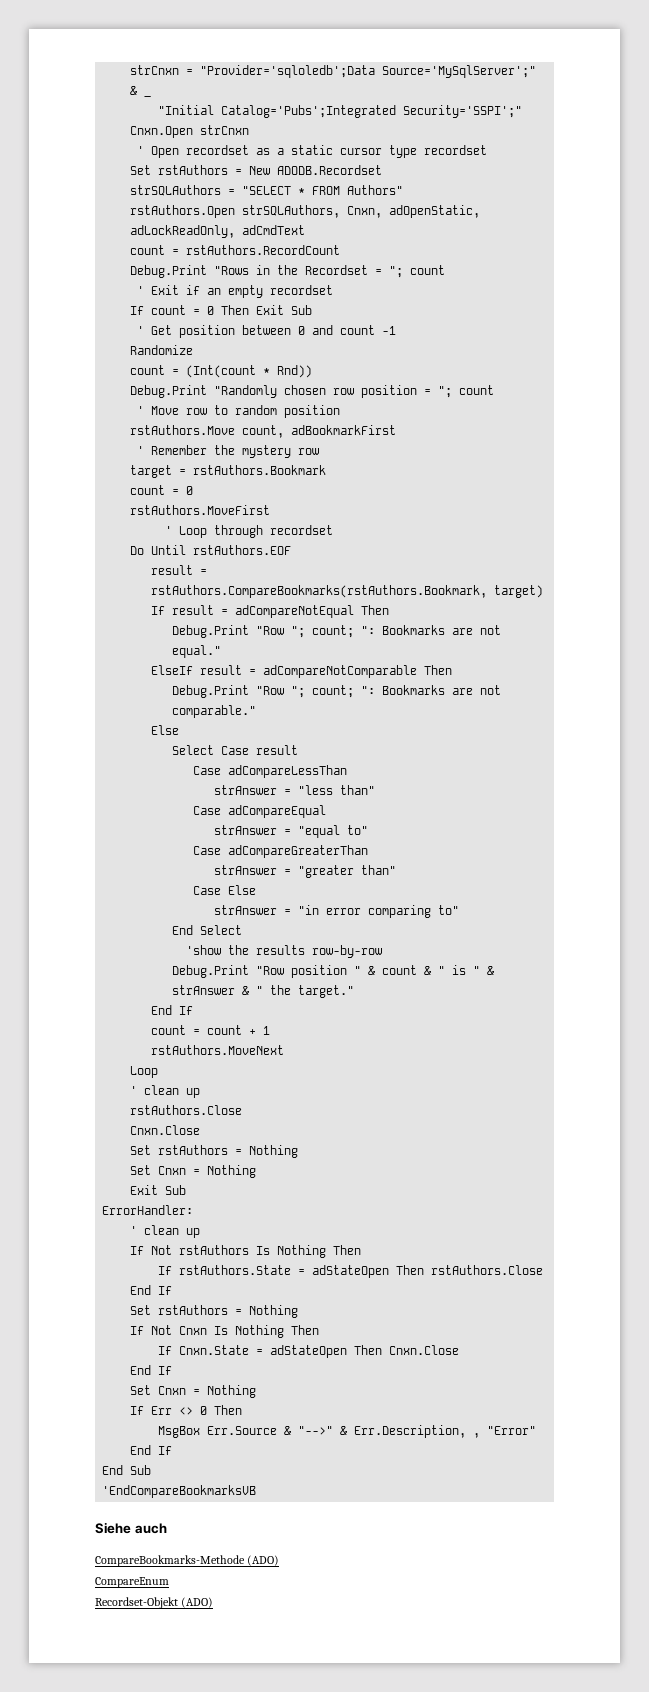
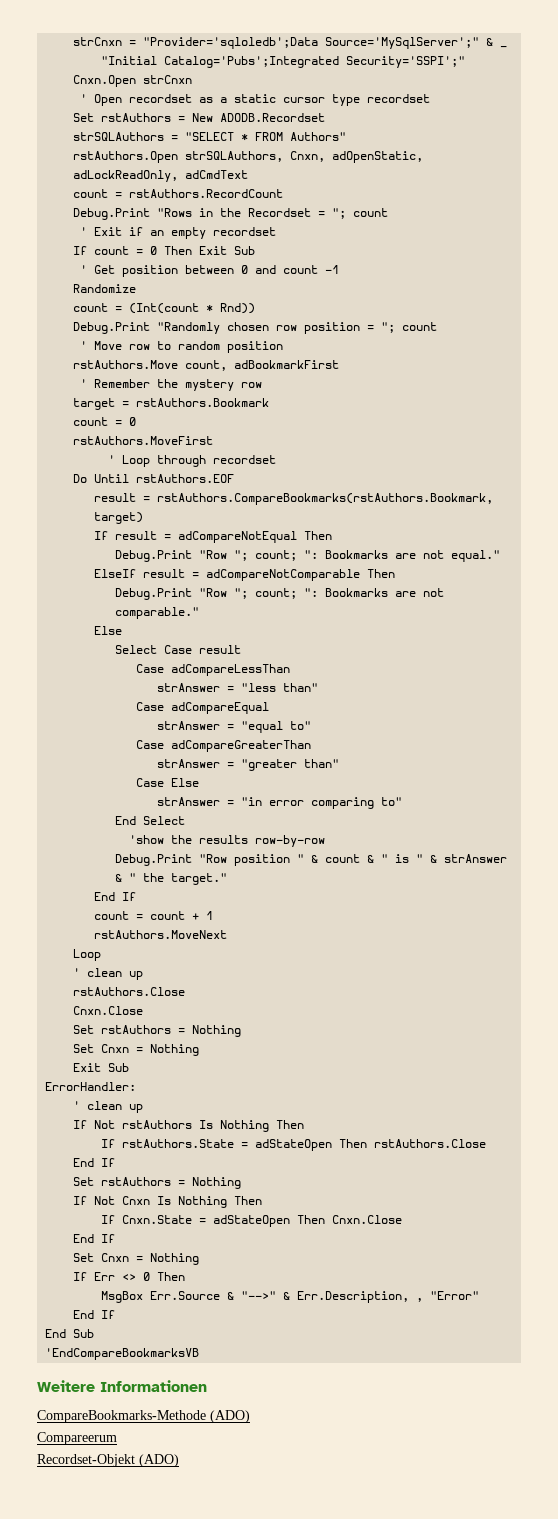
[95,1522,167,1534] Siehe auch -> [37,1380,207,1392] Weitere Informationen
[95,1577,169,1588] CompareEnum -> [37,1432,117,1445] Compareerum

